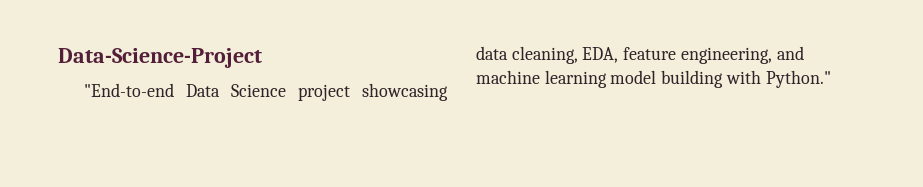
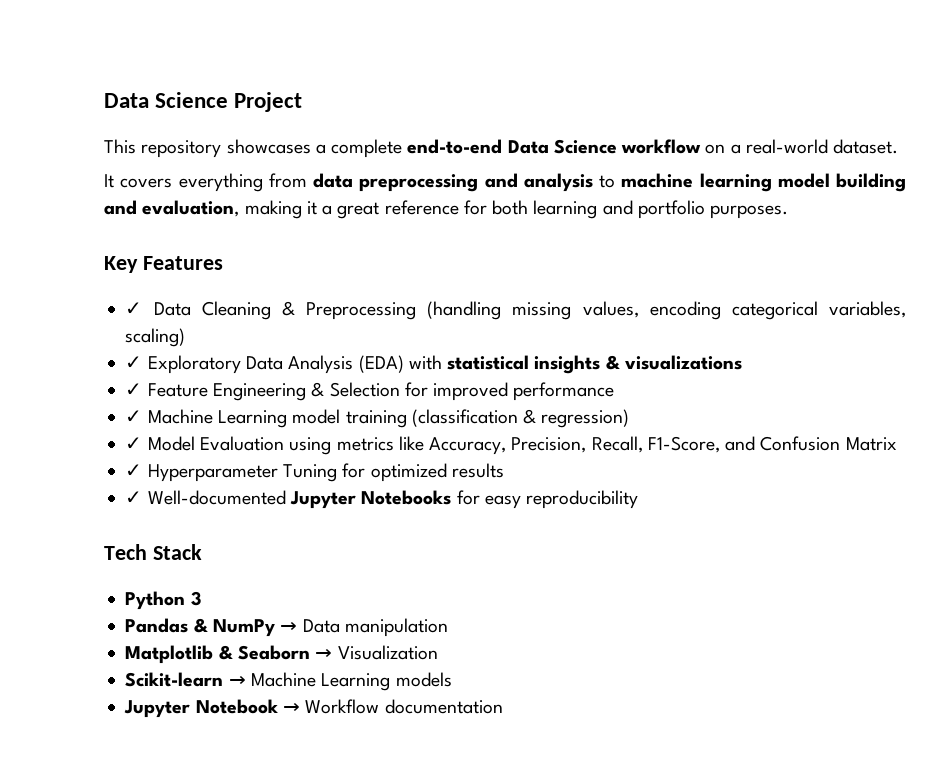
[58,48,262,68] [84,83,448,101] [476,46,804,64] [476,70,831,88] Data-Science-Project // "End-to-end Data Science project showcasing data cleaning, EDA, feature engineering, and machine learning model building with Python." -> [104,92,303,112] [104,139,899,158] [104,173,906,192] [104,200,789,219] [104,256,223,273] [125,301,906,320] [125,328,186,347] [125,355,742,374] [125,382,615,401] [125,409,630,428] [125,436,897,455] [125,463,504,482] [125,490,639,509] [104,544,202,560] [125,591,201,610] [125,618,448,637] [125,645,438,664] [125,672,452,691] [124,699,503,718] Data Science Project // This repository showcases a complete end-to-end Data Science workflow on a real-world dataset. // It covers everything from data preprocessing and analysis to machine learning model building and evaluation, making it a great reference for both learning and portfolio purposes. // Key Features // ✓ Data Cleaning & Preprocessing (handling missing values, encoding categorical variables, scaling) // ✓ Exploratory Data Analysis (EDA) with statistical insights & visualizations // ✓ Feature Engineering & Selection for improved performance // ✓ Machine Learning model training (classification & regression) // ✓ Model Evaluation using metrics like Accuracy, Precision, Recall, F1-Score, and Confusion Matrix // ✓ Hyperparameter Tuning for optimized results // ✓ Well-documented Jupyter Notebooks for easy reproducibility // Tech Stack // Python 3 // Pandas & NumPy → Data manipulation // Matplotlib & Seaborn → Visualization // Scikit-learn → Machine Learning models // Jupyter Notebook → Workflow documentation

